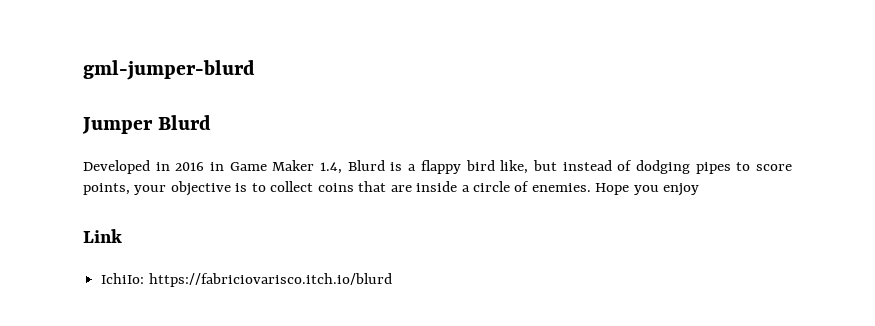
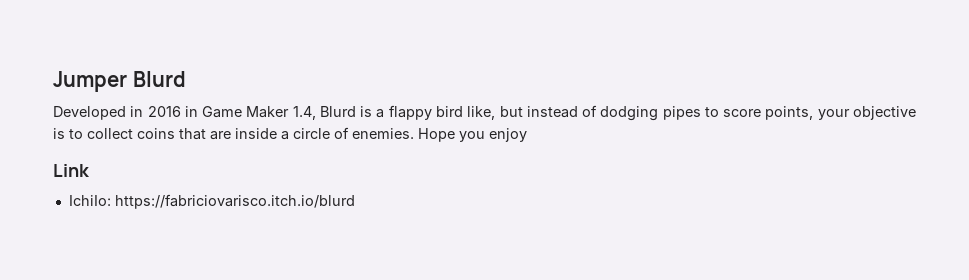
[83,60,255,80] gml-jumper-blurd // -> (53, 81) none

